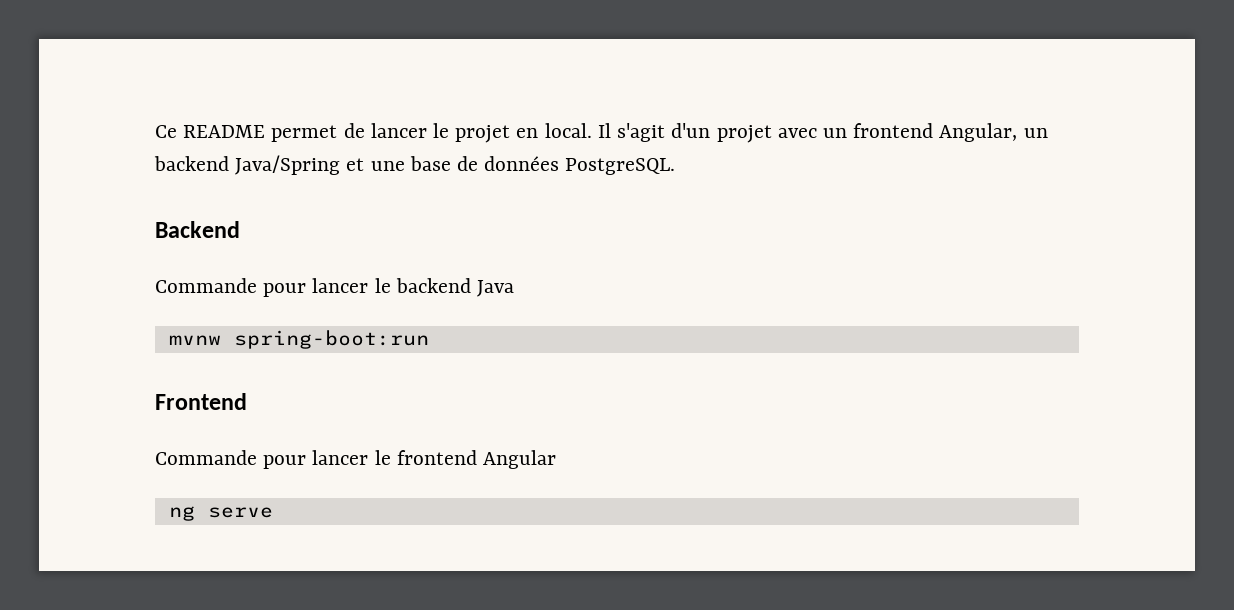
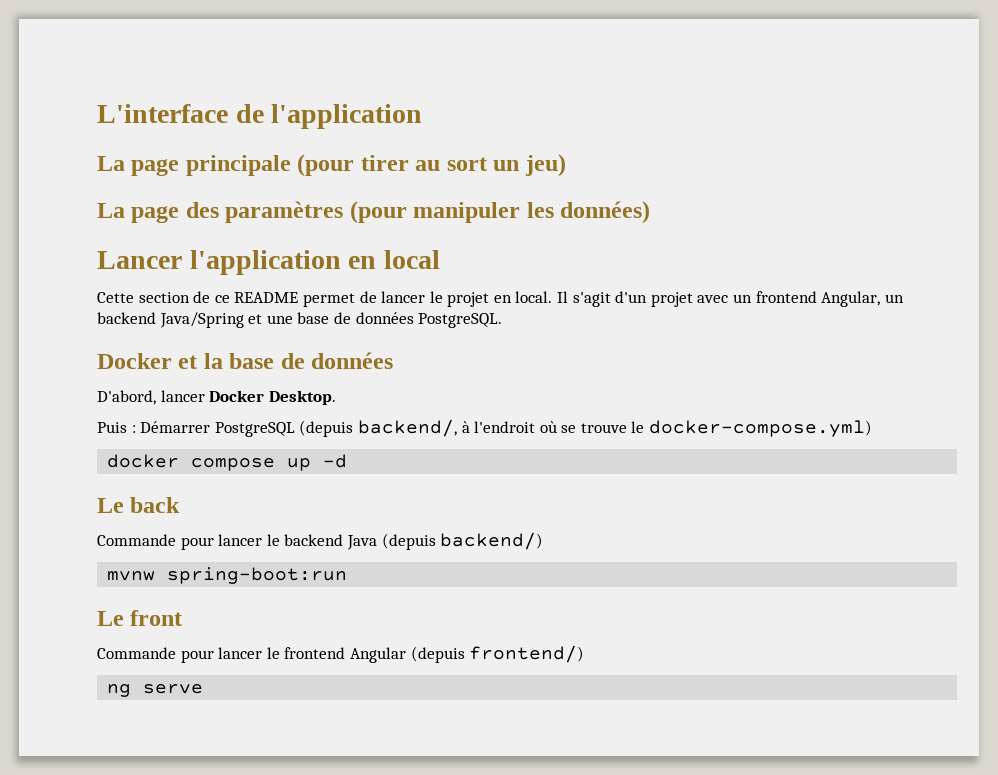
[155,125,177,138] Ce -> [97,104,423,129] [97,154,566,177] [97,201,651,224] [97,250,440,275] [97,291,230,303] L'interface de l'application // La page principale (pour tirer au sort un jeu) // La page des paramètres (pour manipuler les données) // Lancer l'application en local // Cette section de ce
[155,221,240,238] Backend -> [97,352,394,369] [97,390,336,405] [97,419,873,437] [107,454,348,471] [97,497,181,513] Docker et la base de données // D'abord, lancer Docker Desktop. // Puis : Démarrer PostgreSQL (depuis backend/, à l'endroit où se trouve le docker-compose.yml) // docker compose up -d // Le back
(515, 288) none -> [381,532,544,550] (depuis backend/)
[155,393,247,410] Frontend -> [97,610,183,626] Le front
(557, 459) none -> [410,645,585,663] (depuis frontend/)

